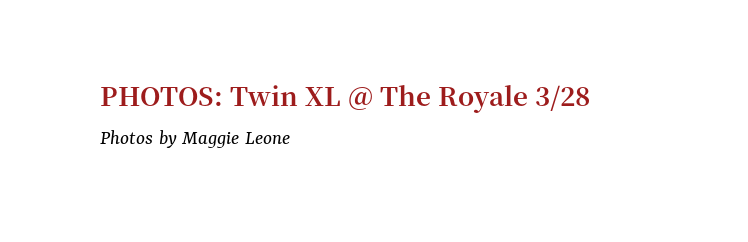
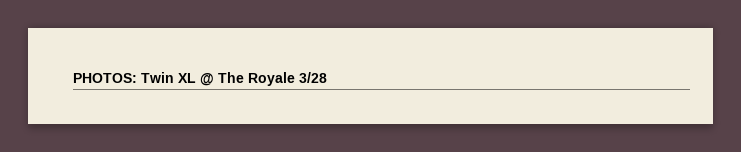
[100,130,291,148] // Photos by Maggie Leone -> (327, 77) none

